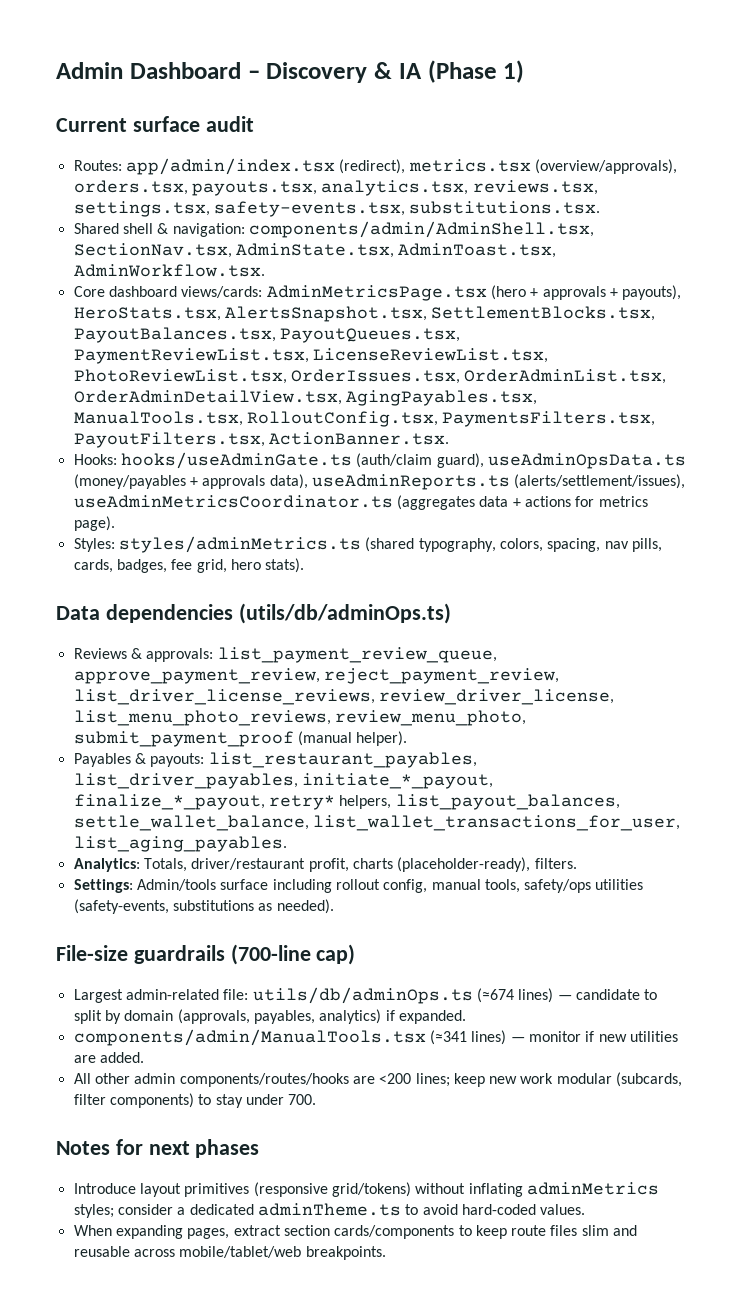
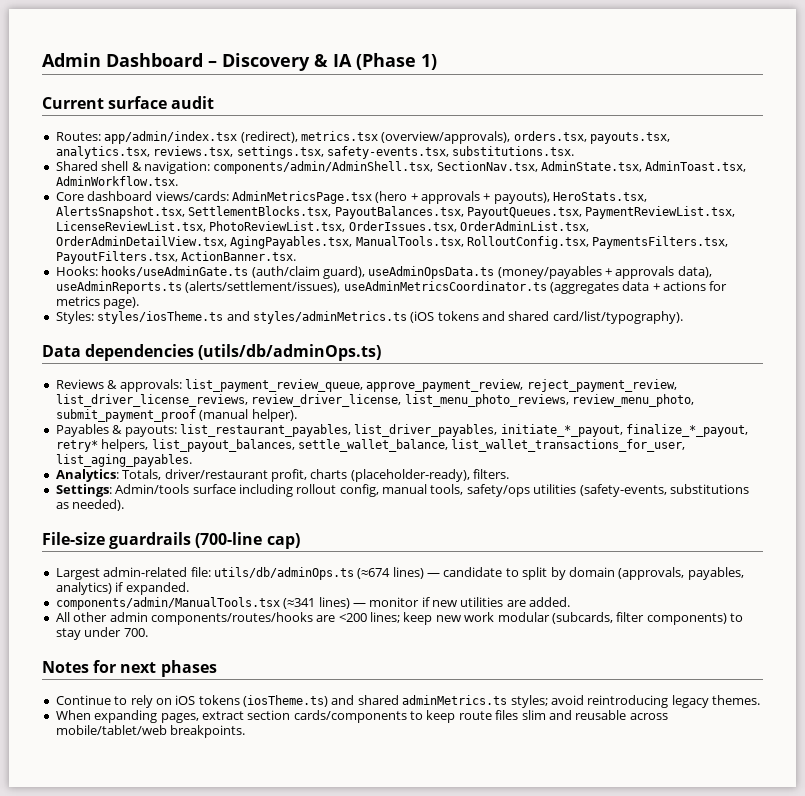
[118,536,662,553] [73,558,305,573] styles/adminMetrics.ts (shared typography, colors, spacing, nav pills, cards, badges, fee grid, hero stats). -> [97,311,683,324] styles/iosTheme.ts and styles/adminMetrics.ts (iOS tokens and shared card/list/typography).
[73,1182,659,1197] [73,1203,586,1218] Introduce layout primitives (responsive grid/tokens) without inflating adminMetrics styles; consider a dedicated adminTheme.ts to avoid hard-coded values. -> [55,695,760,708] Continue to rely on iOS tokens (iosTheme.ts) and shared adminMetrics.ts styles; avoid reintroducing legacy themes.

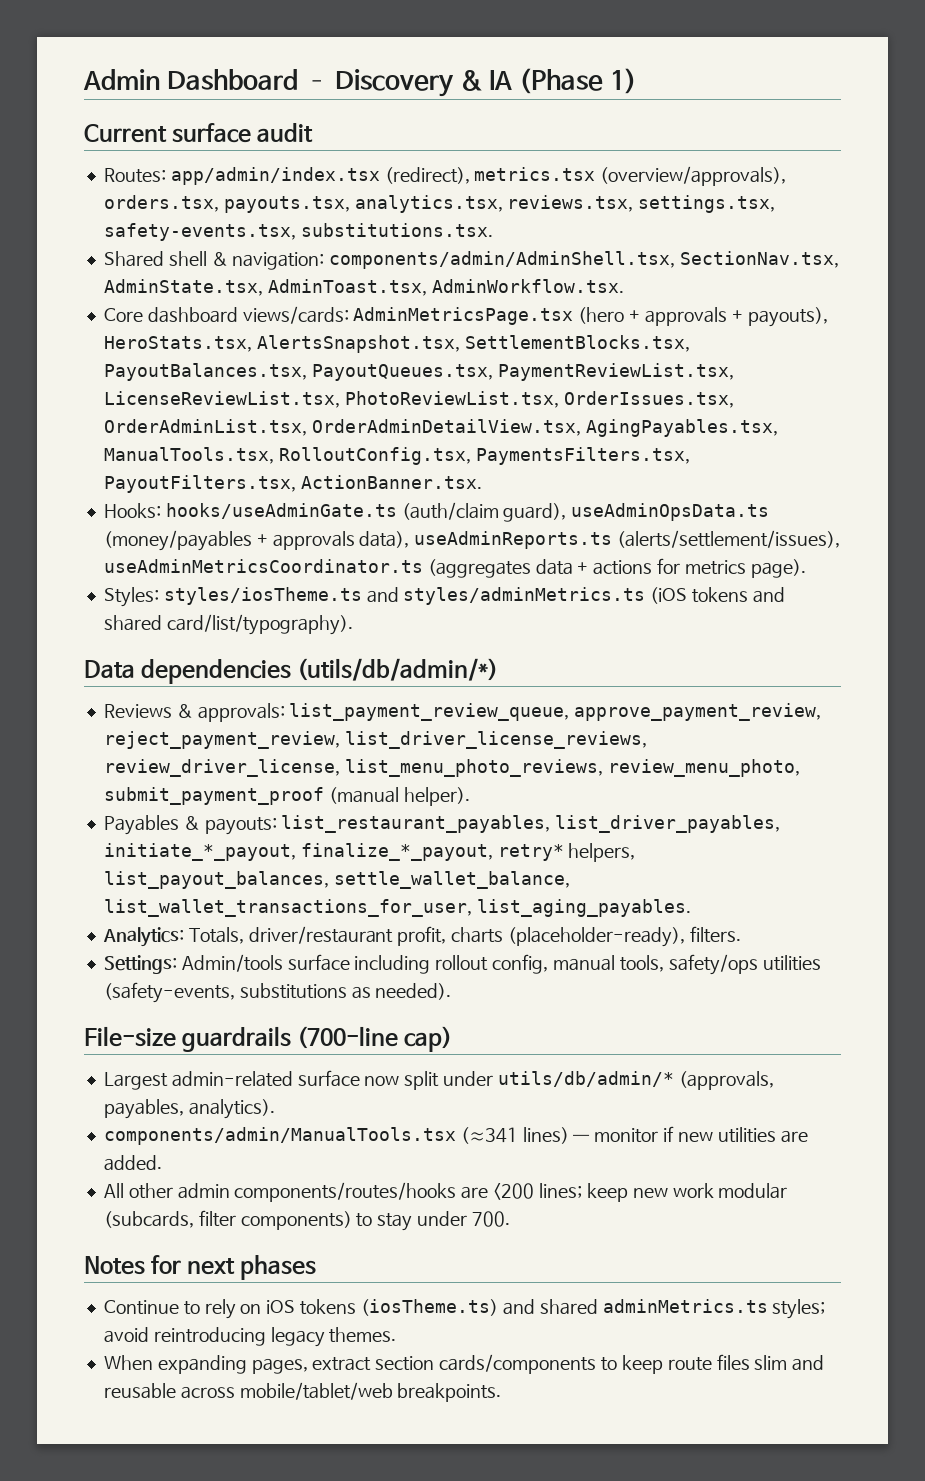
[198,344,382,361] (utils/db/adminOps.ts) -> [297,658,499,681] (utils/db/admin/*)
[190,567,744,580] [55,582,189,595] file: utils/db/adminOps.ts (≈674 lines) — candidate to split by domain (approvals, payables, analytics) if expanded. -> [297,1070,774,1090] [103,1099,275,1119] surface now split under utils/db/admin/* (approvals, payables, analytics).

